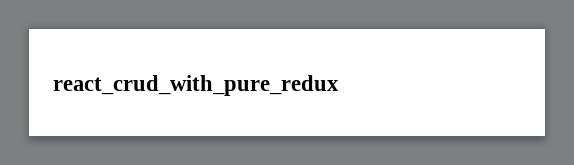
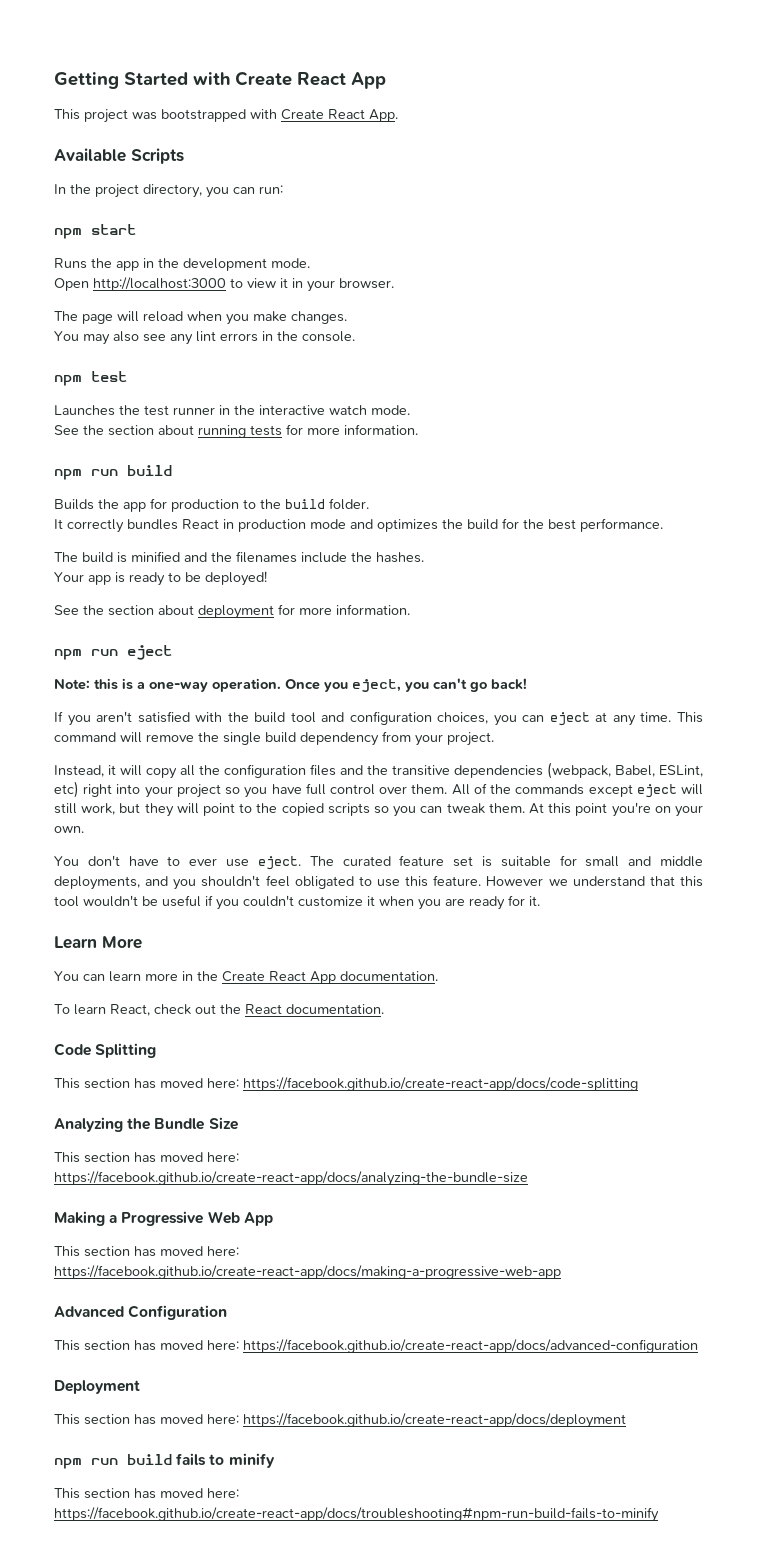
[53,75,339,96] react_crud_with_pure_redux -> [54,71,386,89] [54,109,398,123] [54,148,184,164] [54,184,283,198] [54,224,136,239] [54,258,310,271] [54,277,394,292] [54,311,347,325] [54,331,355,345] [54,371,127,386] [54,405,410,416] [54,424,418,438] [54,465,172,480] [54,498,369,512] [54,518,663,533] [54,551,424,563] [54,571,267,586] [54,604,410,619] [54,645,172,660] [54,678,527,692] [54,711,703,726] [54,731,494,746] [54,762,703,779] [54,781,703,798] [54,802,703,817] [54,826,84,833] [54,855,703,870] [54,875,703,890] [54,895,540,910] [54,936,142,949] [54,971,438,984] [54,1004,384,1016] [54,1043,157,1058] [54,1077,638,1091] [54,1117,238,1132] [54,1152,239,1163] [54,1171,528,1186] [54,1211,273,1226] [54,1246,239,1257] [54,1265,561,1279] [54,1305,228,1320] [54,1339,698,1353] [54,1380,140,1394] [54,1413,626,1428] [54,1453,275,1469] [54,1488,239,1499] [54,1507,659,1522] Getting Started with Create React App // This project was bootstrapped with Create React App. // Available Scripts // In the project directory, you can run: // npm start // Runs the app in the development mode. // Open http://localhost:3000 to view it in your browser. // The page will reload when you make changes. // You may also see any lint errors in the console. // npm test // Launches the test runner in the interactive watch mode. // See the section about running tests for more information. // npm run build // Builds the app for production to the build folder. // It correctly bundles React in production mode and optimizes the build for the best performance. // The build is minified and the filenames include the hashes. // Your app is ready to be deployed! // See the section about deployment for more information. // npm run eject // Note: this is a one-way operation. Once you eject, you can't go back! // If you aren't satisfied with the build tool and configuration choices, you can eject at any time. This command will remove the single build dependency from your project. // Instead, it will copy all the configuration files and the transitive dependencies (webpack, Babel, ESLint, etc) right into your project so you have full control over them. All of the commands except eject will still work, but they will point to the copied scripts so you can tweak them. At this point you're on your own. // You don't have to ever use eject. The curated feature set is suitable for small and middle deployments, and you shouldn't feel obligated to use this feature. However we understand that this tool wouldn't be useful if you couldn't customize it when you are ready for it. // Learn More // You can learn more in the Create React App documentation. // To learn React, check out the React documentation. // Code Splitting // This section has moved here: https://facebook.github.io/create-react-app/docs/code-splitting // Analyzing the Bundle Size // This section has moved here: https://facebook.github.io/create-react-app/docs/analyzing-the-bundle-size // Making a Progressive Web App // This section has moved here: https://facebook.github.io/create-react-app/docs/making-a-progressive-web-app // Advanced Configuration // This section has moved here: https://facebook.github.io/create-react-app/docs/advanced-configuration // Deployment // This section has moved here: https://facebook.github.io/create-react-app/docs/deployment // npm run build fails to minify // This section has moved here: https://facebook.github.io/create-react-app/docs/troubleshooting#npm-run-build-fails-to-minify

